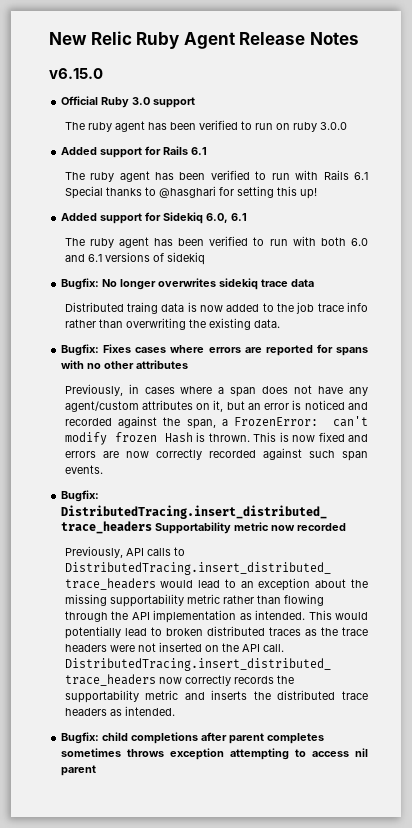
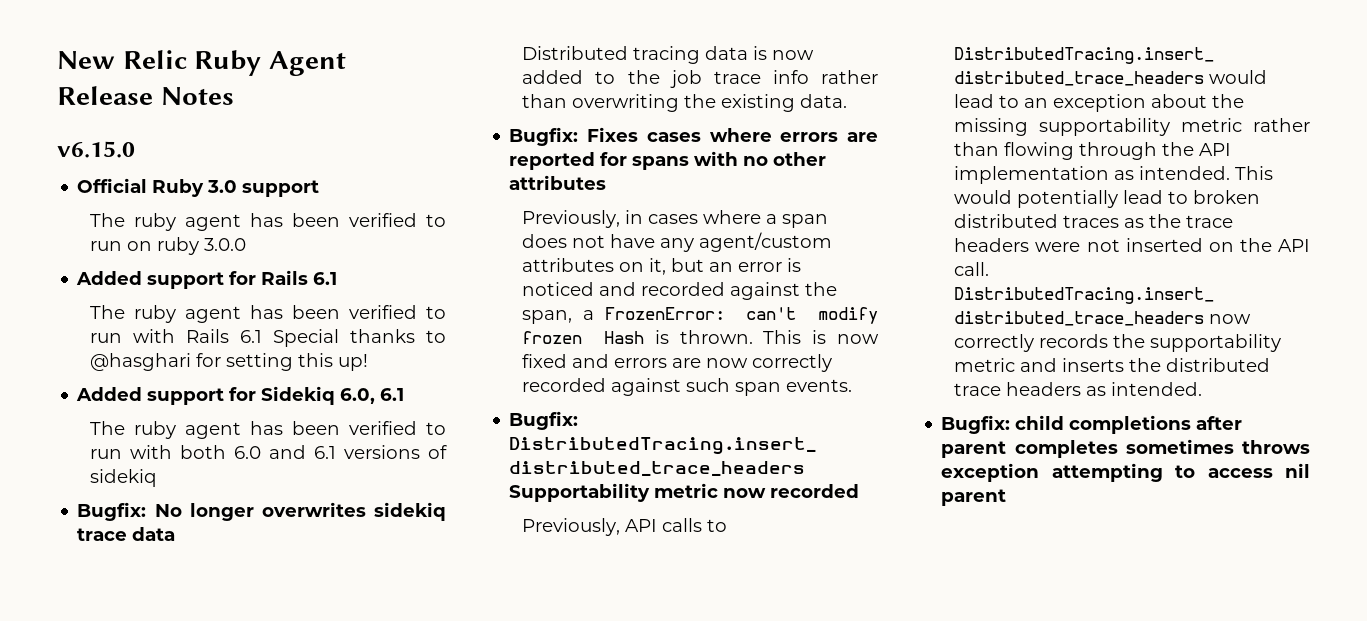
[127,302,159,314] traing -> [633,46,701,64] tracing

